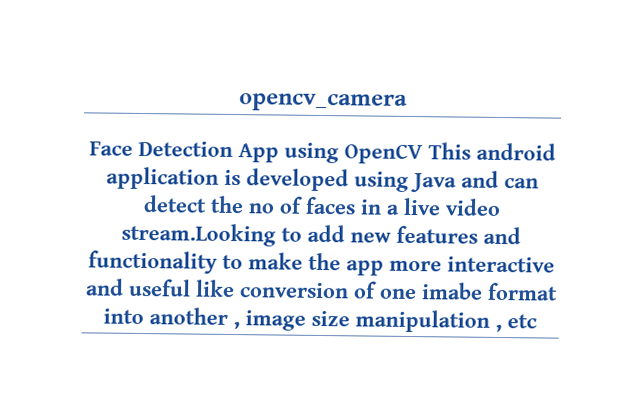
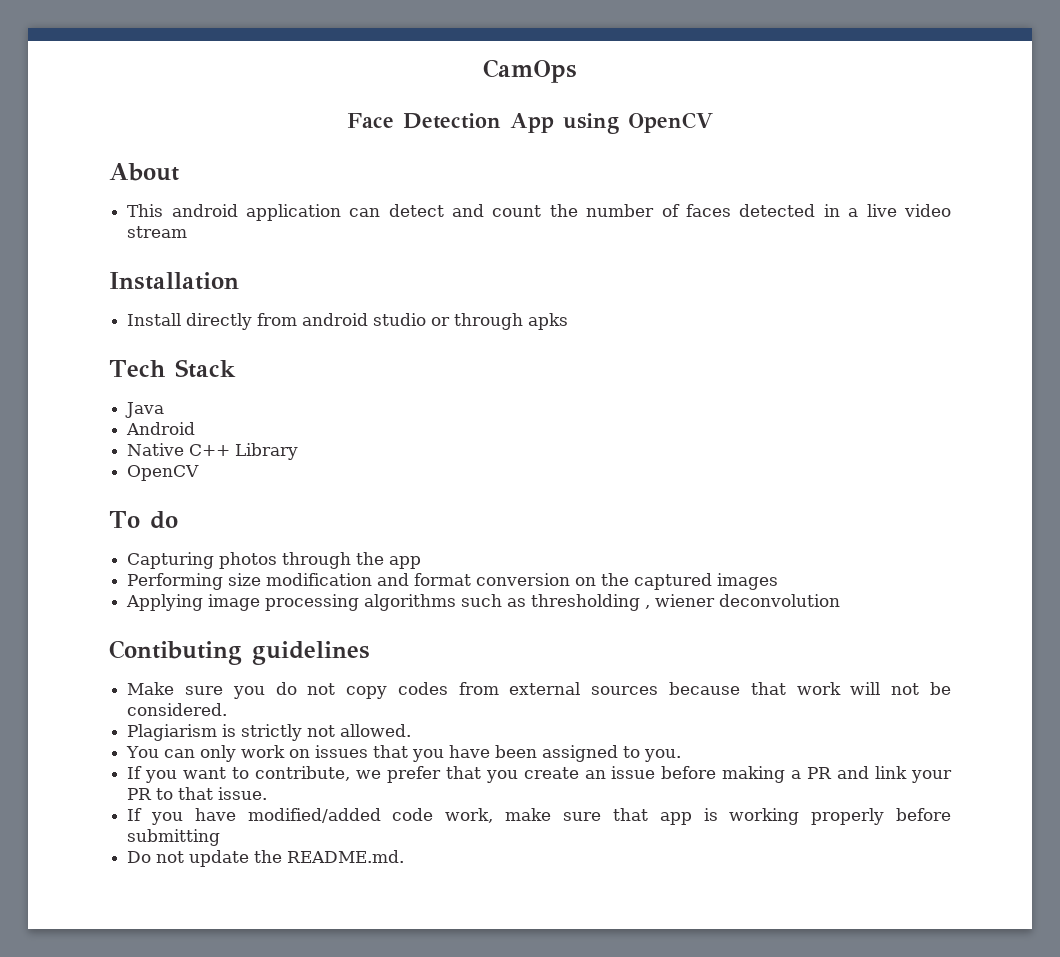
[239,93,408,112] opencv_camera -> [483,59,577,83] CamOps
(423, 154) none -> [109,163,179,181] // About //
[223,168,539,193] [142,195,275,214] is developed using Java and can detect the no -> [349,204,655,217] can detect and count the number
(356, 205) none -> [739,204,816,217] detected
[121,222,521,247] [87,250,555,276] [85,278,558,301] [103,307,537,333] stream.Looking to add new features and functionality to make the app more interactive and useful like conversion of one imabe format into another , image size manipulation , etc -> [127,226,188,238] [109,272,239,290] [127,313,569,330] [109,359,236,378] [125,402,165,418] [126,422,196,435] [127,443,299,460] [127,465,200,481] [109,511,178,529] [127,552,422,569] [127,573,779,590] [126,594,841,611] [109,640,370,665] [127,682,951,699] [127,703,228,716] [127,724,412,741] [126,745,682,762] [127,766,953,783] [127,787,268,800] [127,808,952,825] [127,829,221,846] [127,850,405,867] stream // Installation // Install directly from android studio or through apks // Tech Stack // Java // Android // Native C++ Library // OpenCV // To do // Capturing photos through the app // Performing size modification and format conversion on the captured images // Applying image processing algorithms such as thresholding , wiener deconvolution // Contibuting guidelines // Make sure you do not copy codes from external sources because that work will not be considered. // Plagiarism is strictly not allowed. // You can only work on issues that you have been assigned to you. // If you want to contribute, we prefer that you create an issue before making a PR and link your PR to that issue. // If you have modified/added code work, make sure that app is working properly before submitting // Do not update the README.md.

